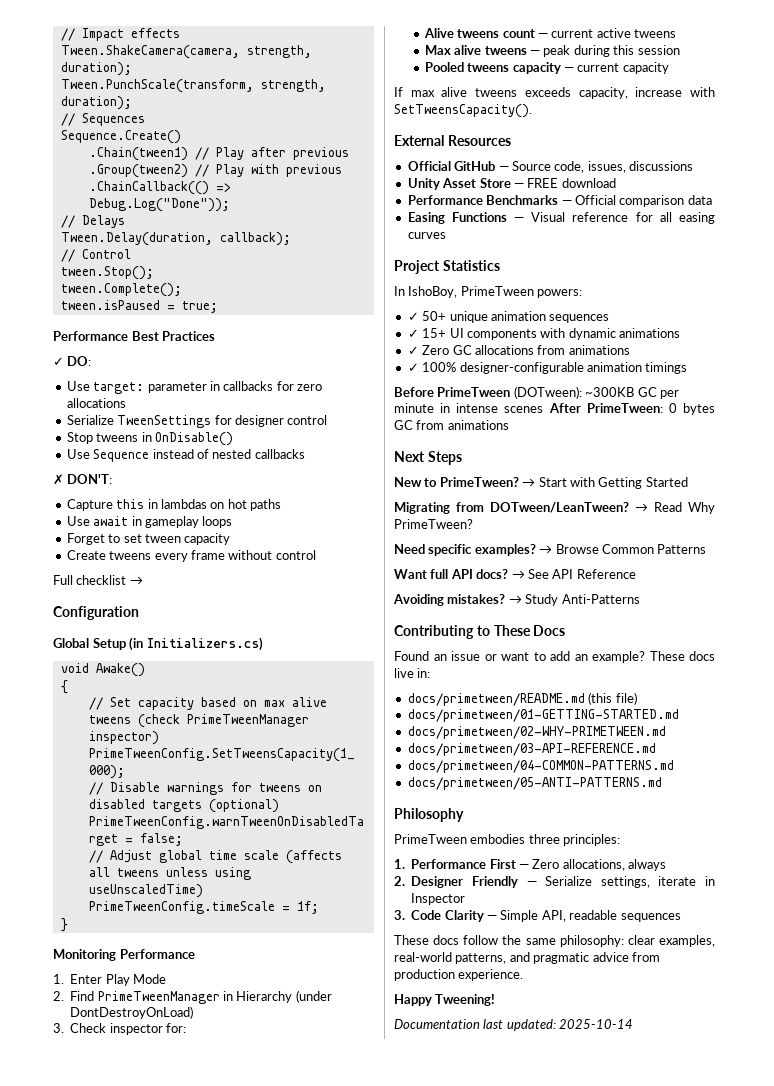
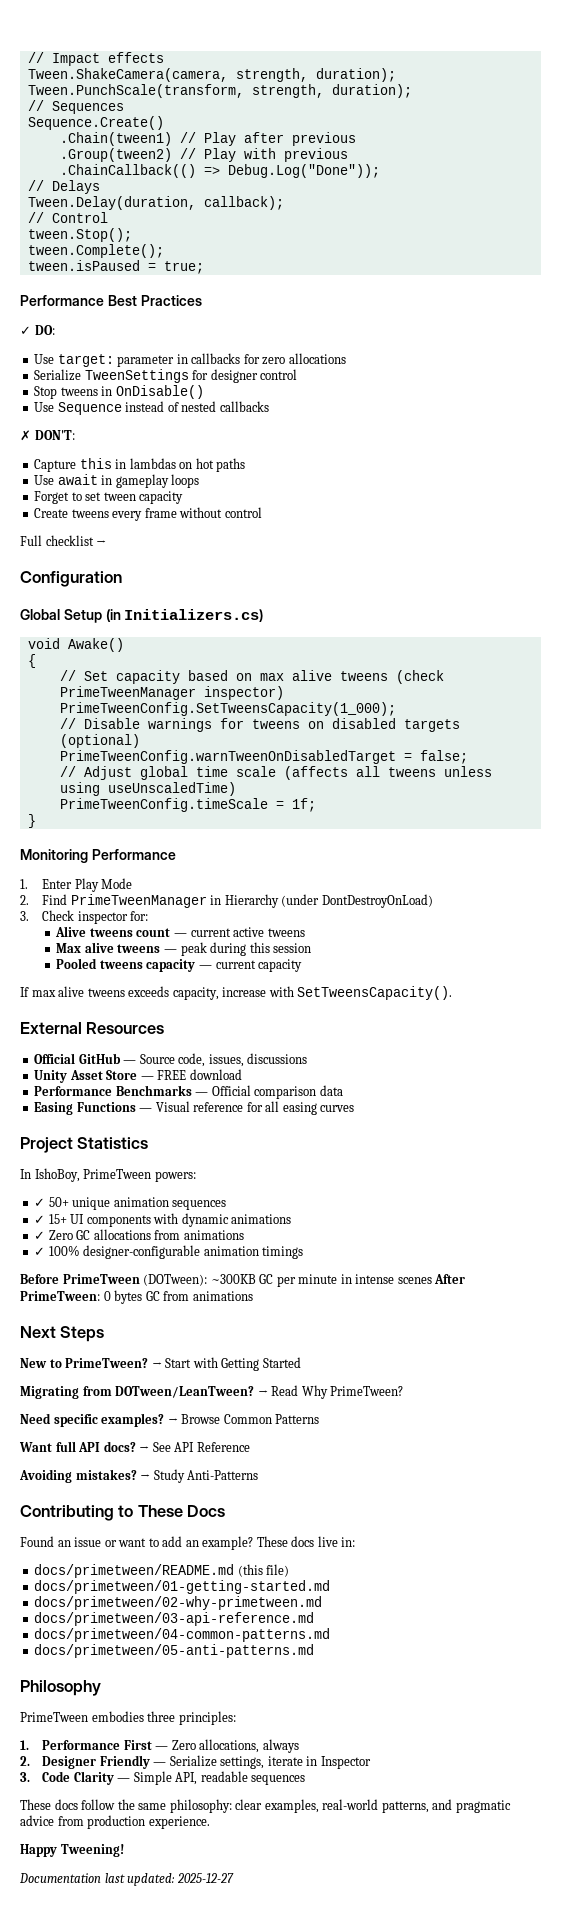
[407,709,679,722] [407,726,666,739] [407,743,656,756] [407,760,674,773] [407,777,662,790] docs/primetween/01-GETTING-STARTED.md // docs/primetween/02-WHY-PRIMETWEEN.md // docs/primetween/03-API-REFERENCE.md // docs/primetween/04-COMMON-PATTERNS.md // docs/primetween/05-ANTI-PATTERNS.md -> [34,1580,331,1594] [34,1596,323,1610] [34,1612,315,1626] [34,1628,331,1642] [34,1644,315,1658] docs/primetween/01-getting-started.md // docs/primetween/02-why-primetween.md // docs/primetween/03-api-reference.md // docs/primetween/04-common-patterns.md // docs/primetween/05-anti-patterns.md
[559,1019,634,1029] 2025-10-14 -> [176,1873,234,1883] 2025-12-27

